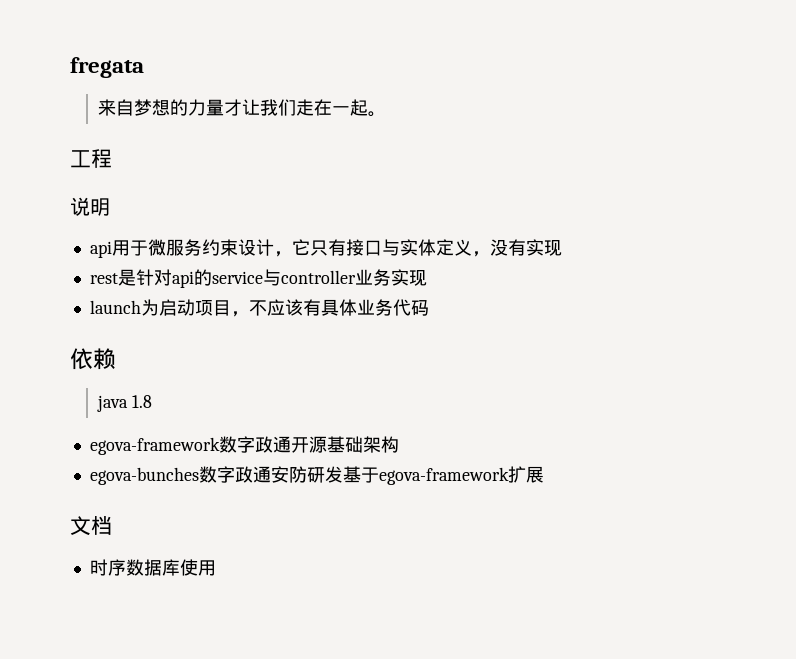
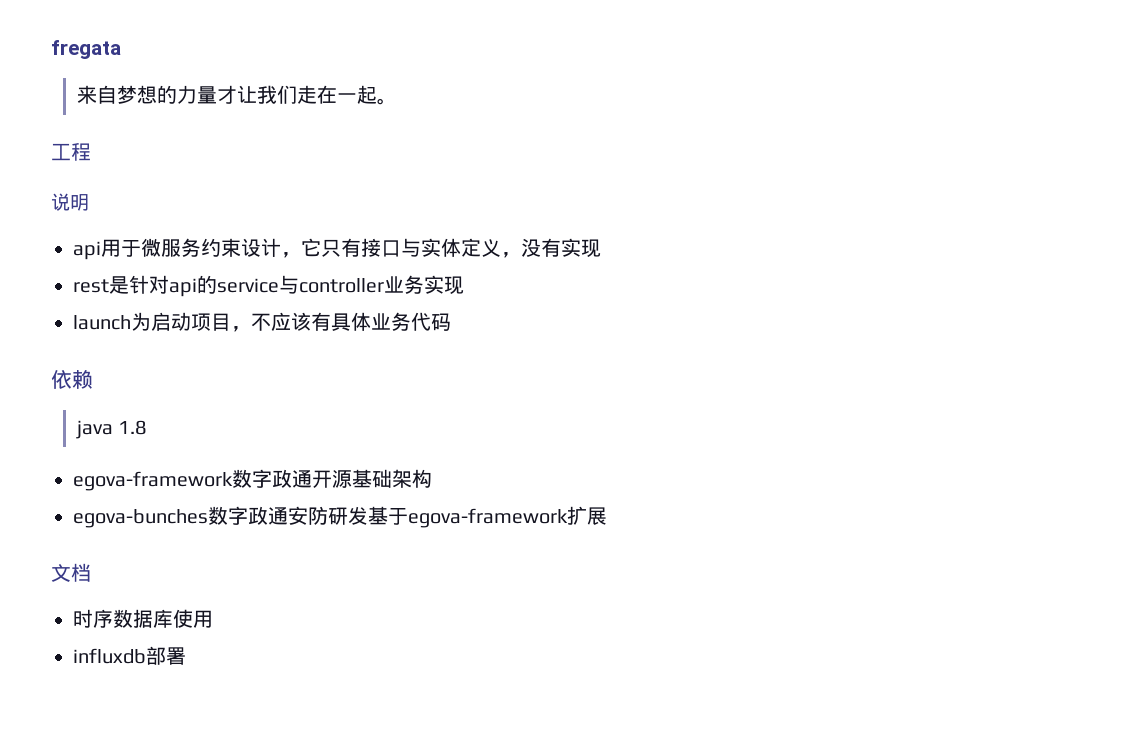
(216, 568) none -> [73,646,186,665] // influxdb部署

